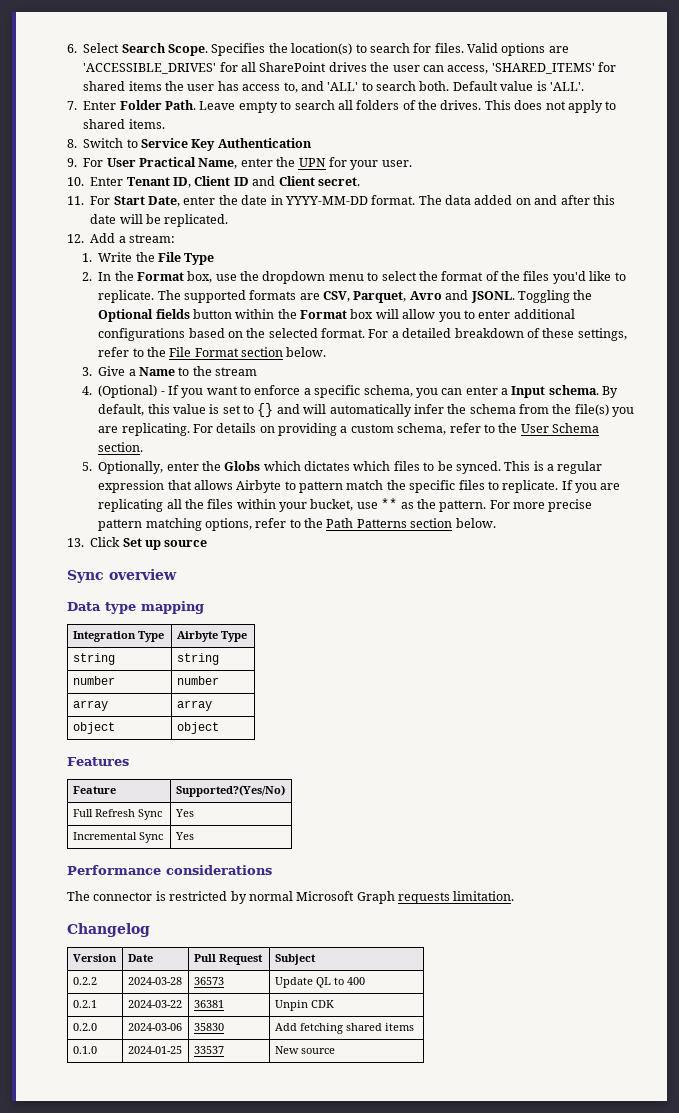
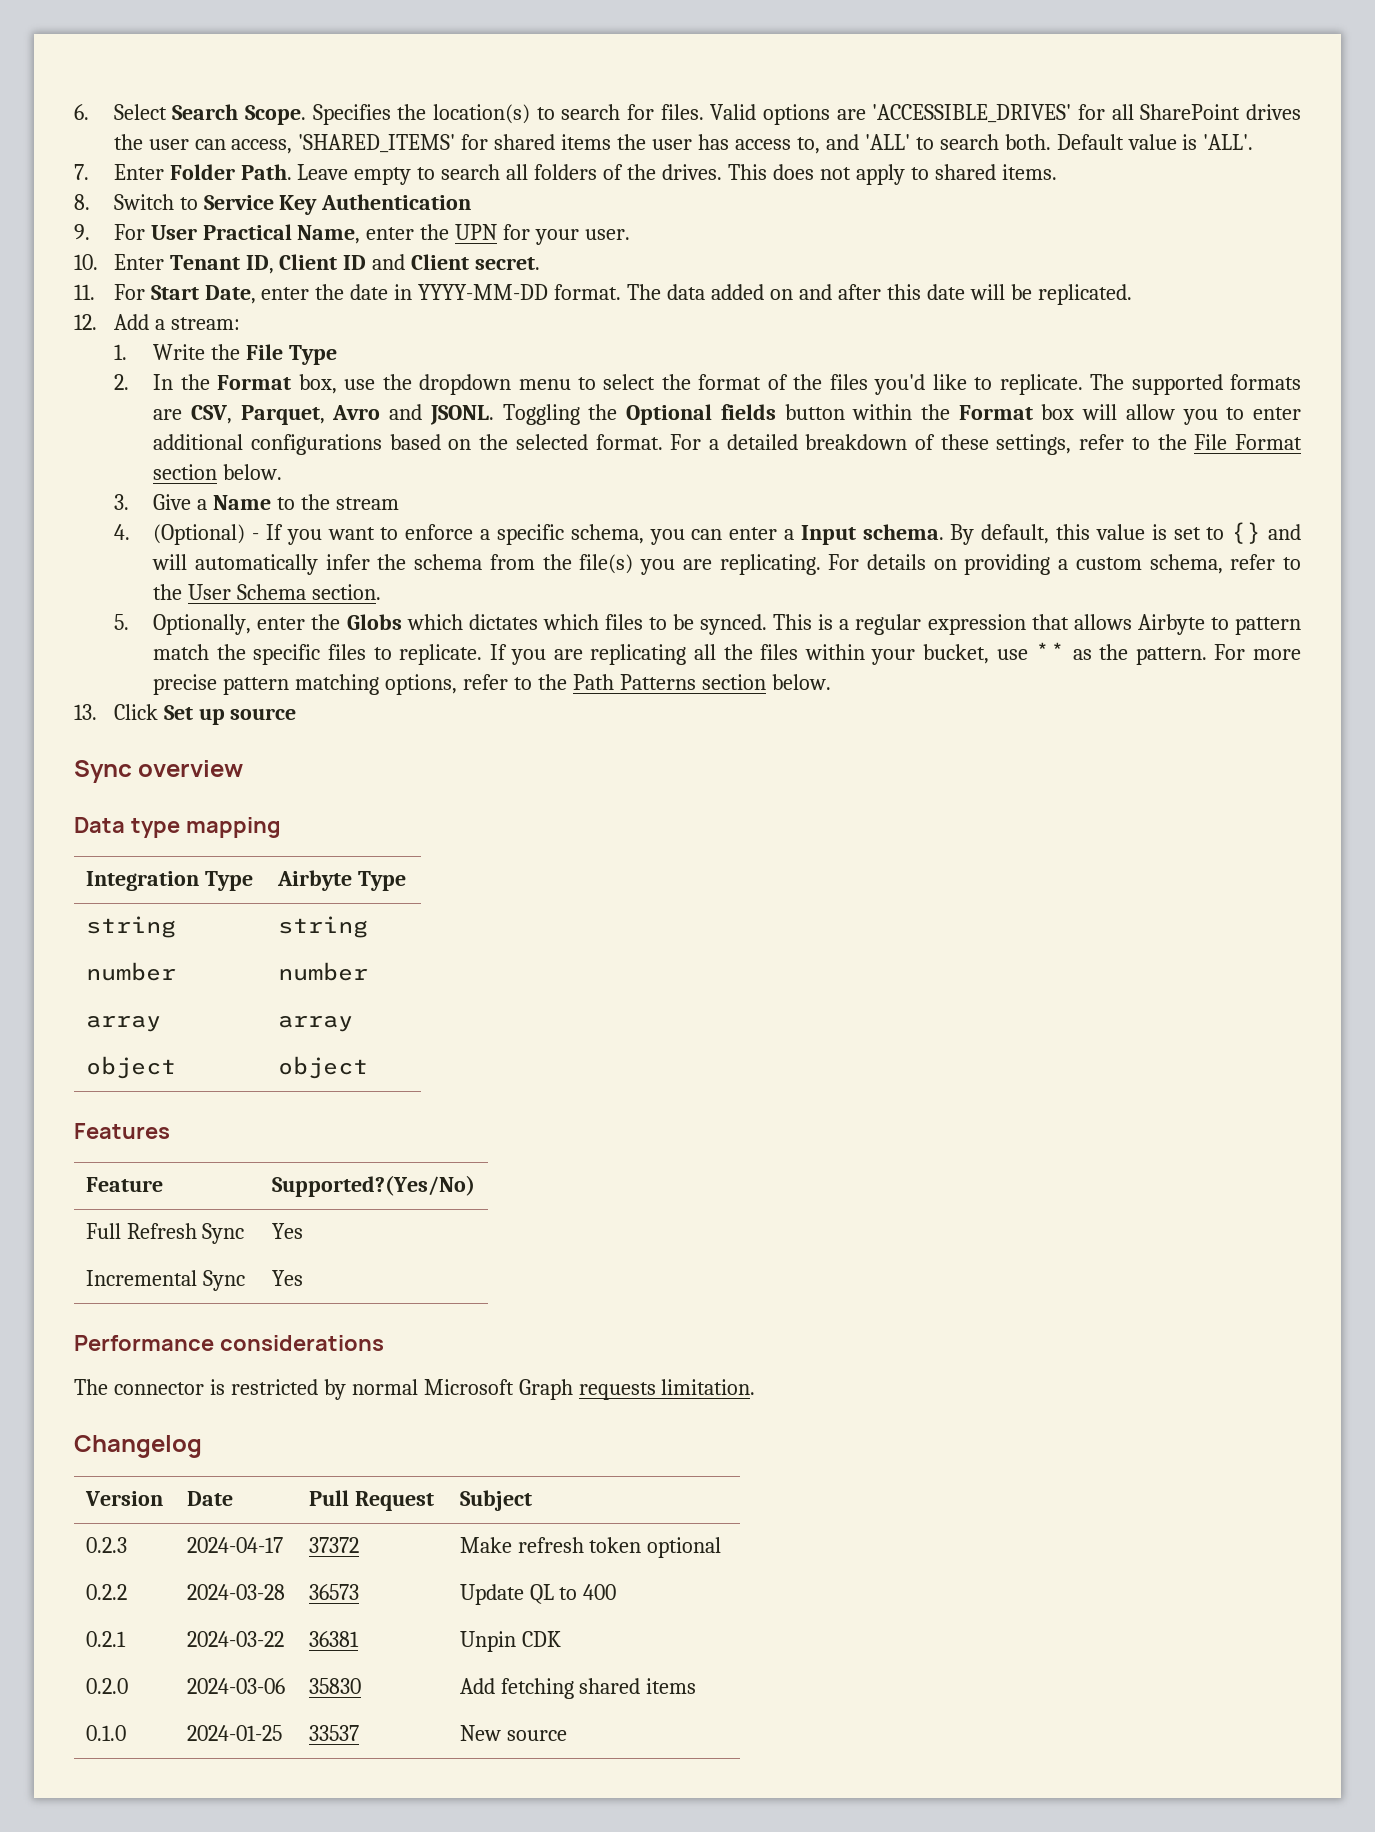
(316, 959) none -> [85,1537,127,1553] [186,1537,283,1553] [308,1537,359,1553] [459,1537,722,1558] // 0.2.3 | 2024-04-17 | 37372 | Make refresh token optional

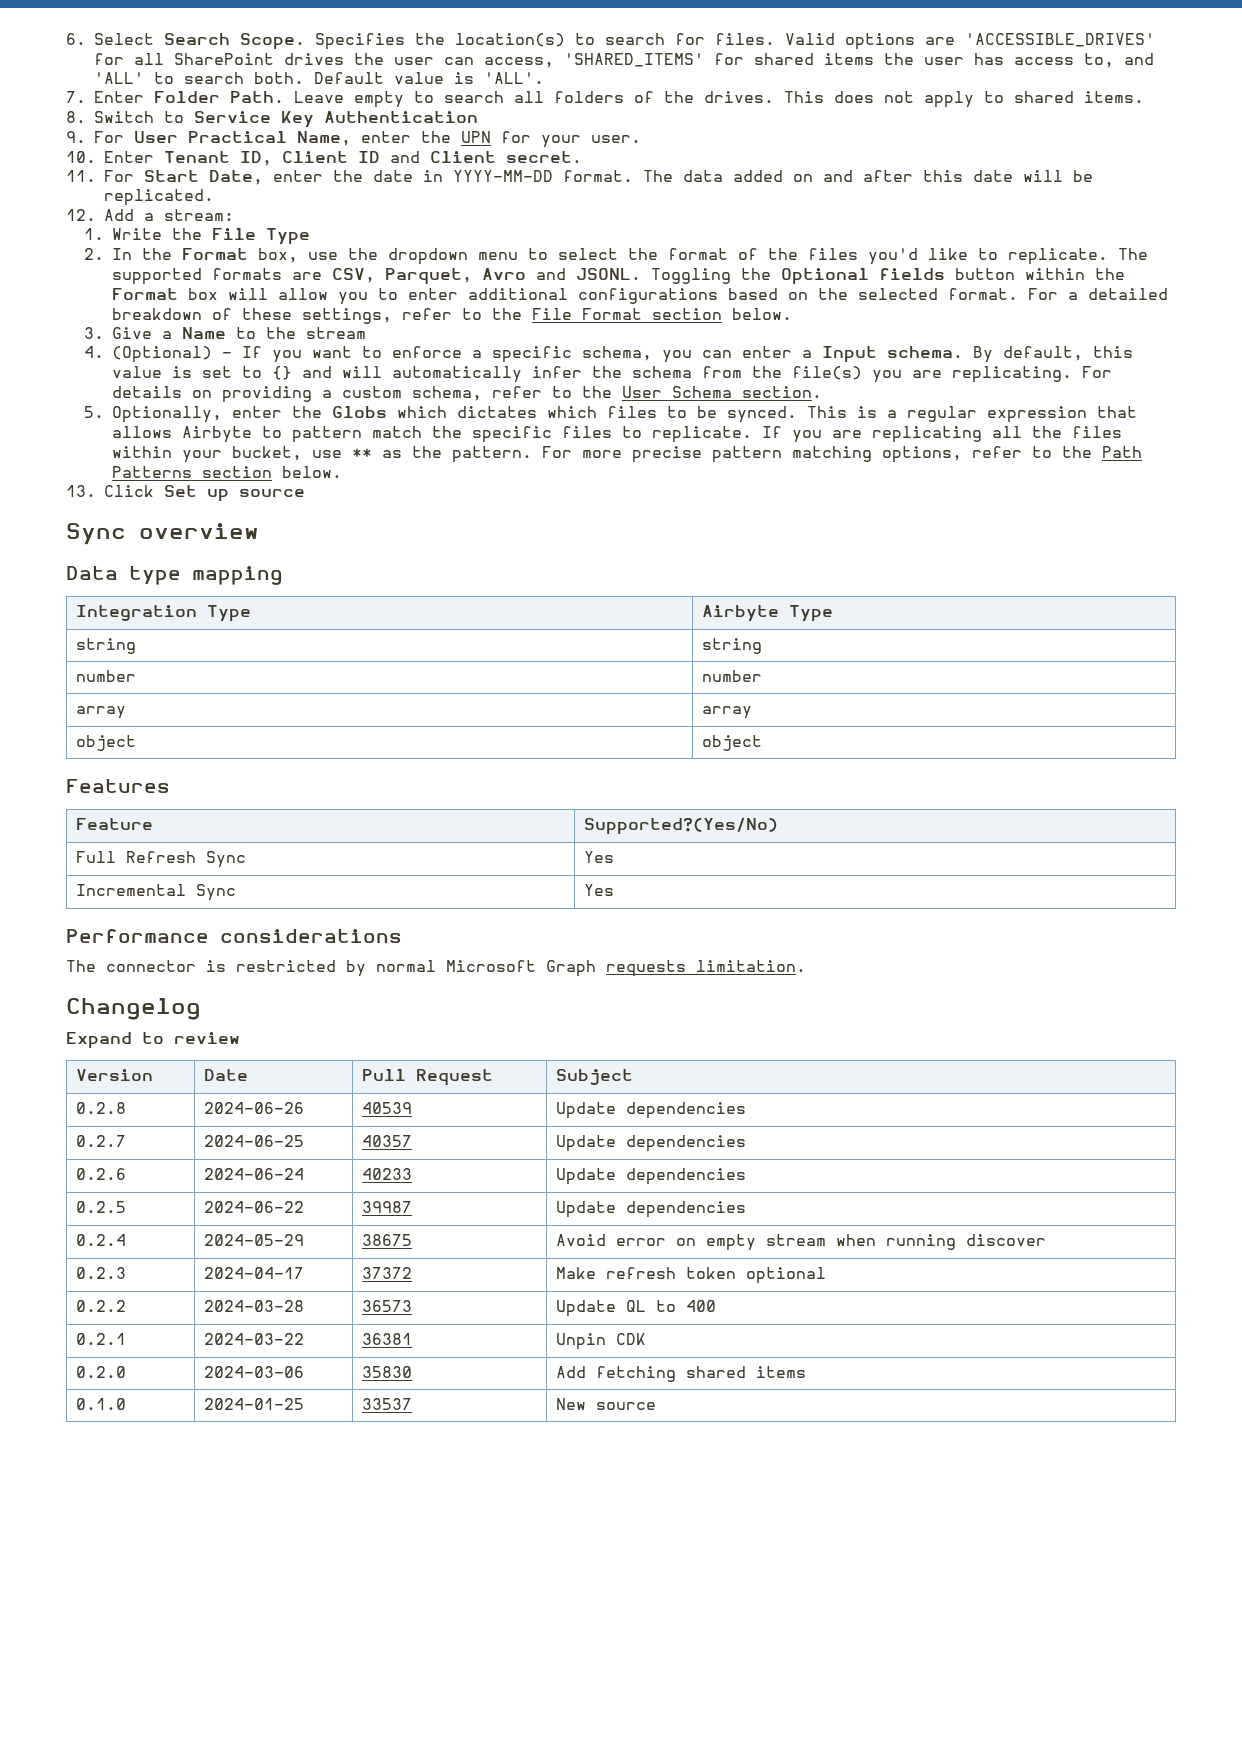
(202, 1446) none -> [66,1032,240,1049] // Expand to review
(532, 1500) none -> [76,1102,127,1114] [204,1102,305,1114] [362,1102,413,1114] [556,1102,747,1119] [76,1135,127,1147] [204,1135,305,1147] [362,1135,413,1147] [556,1135,747,1152] [76,1168,127,1180] [204,1168,305,1180] [362,1168,413,1180] [556,1168,747,1185] [76,1201,127,1213] [204,1201,305,1213] [362,1201,413,1213] [556,1201,747,1218] [76,1234,127,1246] [204,1234,305,1246] [362,1234,413,1246] [556,1234,1047,1251] // 0.2.8 | 2024-06-26 | 40539 | Update dependencies // 0.2.7 | 2024-06-25 | 40357 | Update dependencies // 0.2.6 | 2024-06-24 | 40233 | Update dependencies // 0.2.5 | 2024-06-22 | 39987 | Update dependencies // 0.2.4 | 2024-05-29 | 38675 | Avoid error on empty stream when running discover

